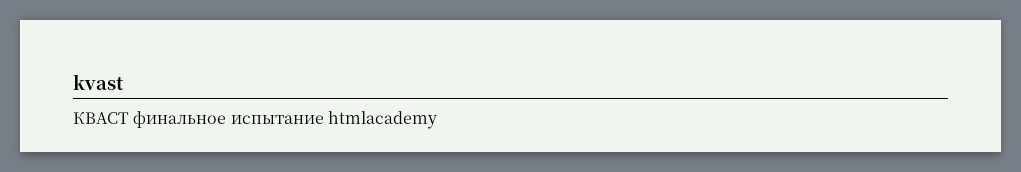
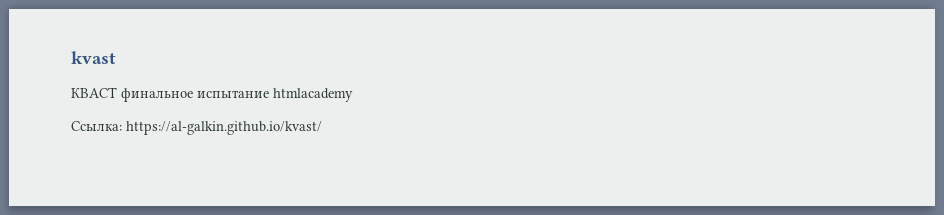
(437, 120) none -> [71,121,322,135] // Ссылка: https://al-galkin.github.io/kvast/

